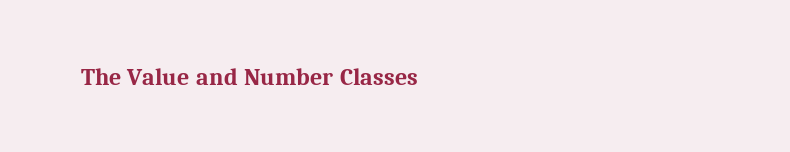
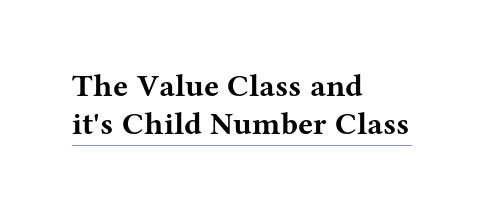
[195,68,418,85] and Number Classes -> [227,74,363,96] [72,112,409,135] Class and it's Child Number Class

